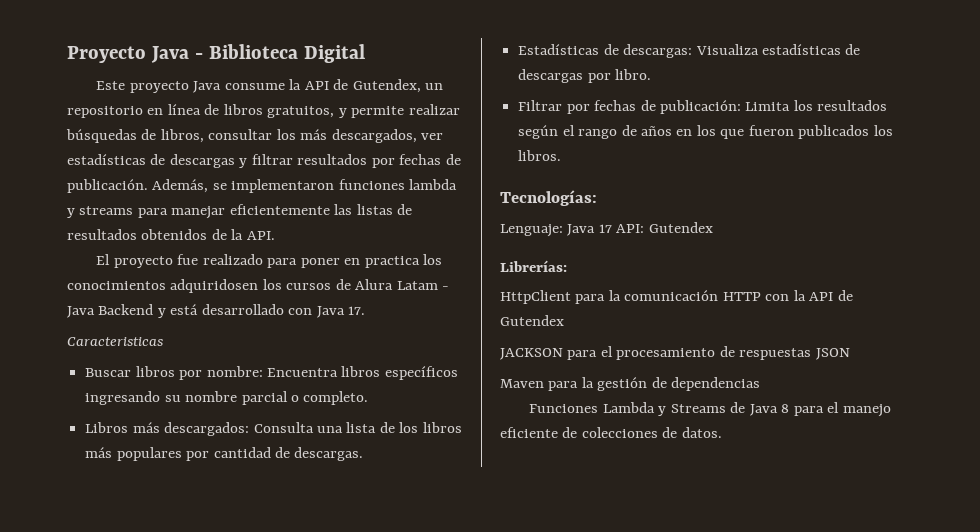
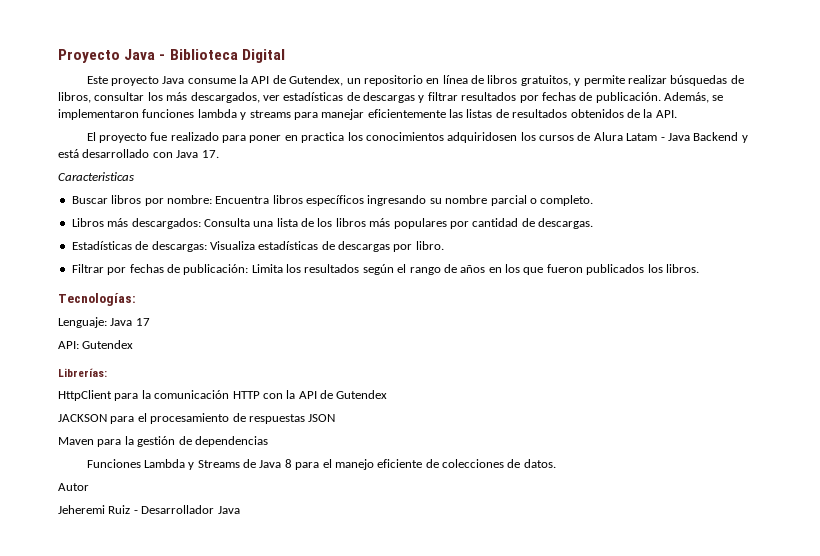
(612, 228) none -> (150, 322) //
(722, 432) none -> [58,483,89,491] [58,505,240,514] // Autor // Jeheremi Ruiz - Desarrollador Java

